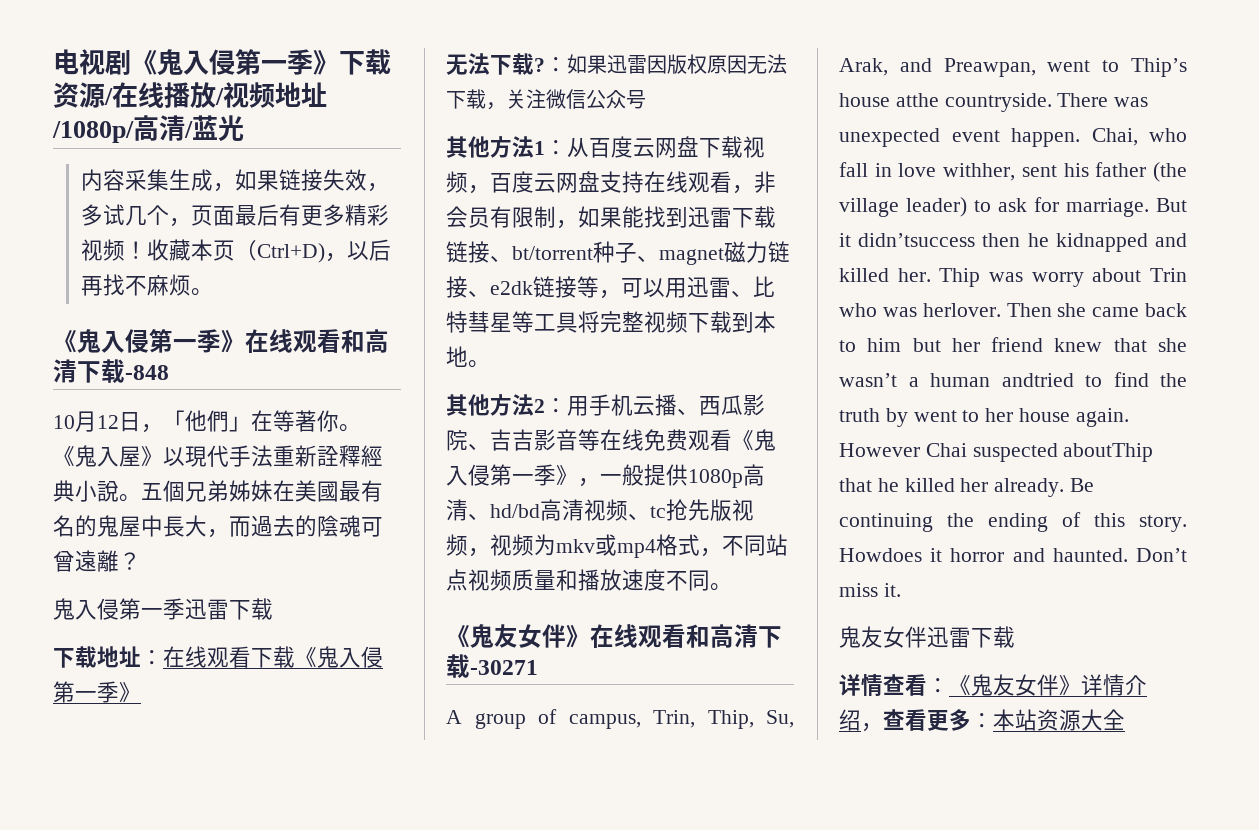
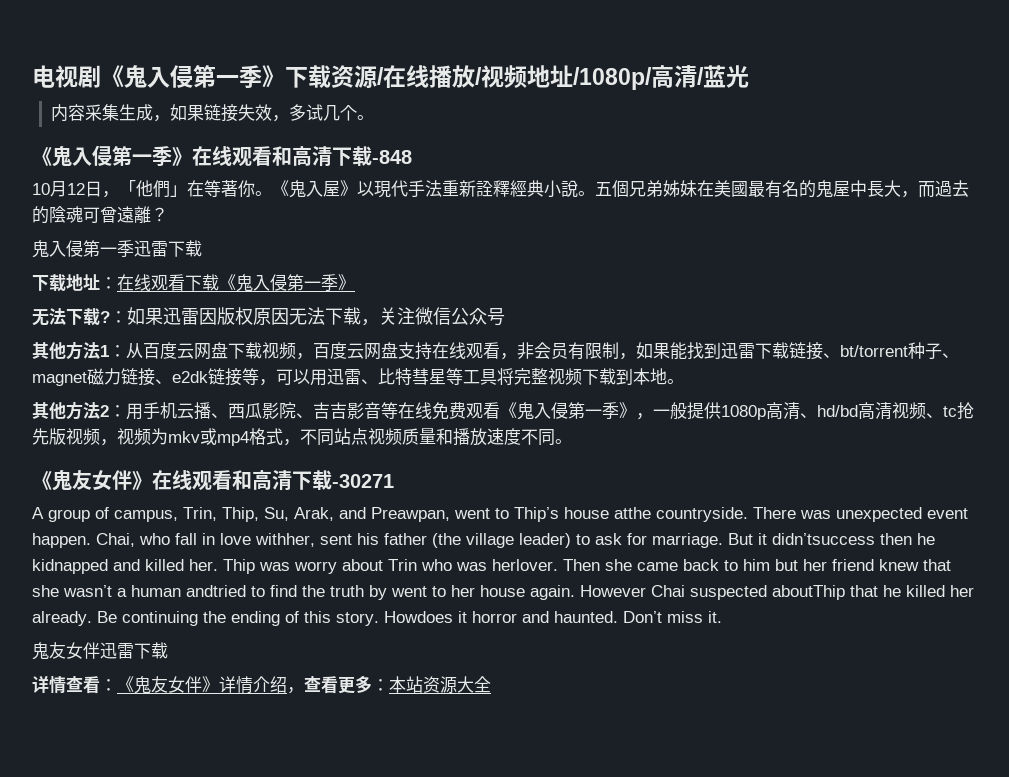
[169,204,390,227] [81,239,392,263] [81,274,192,296] ，页面最后有更多精彩视频！收藏本页（Ctrl+D)，以后再找不麻烦 -> (358, 113) none

